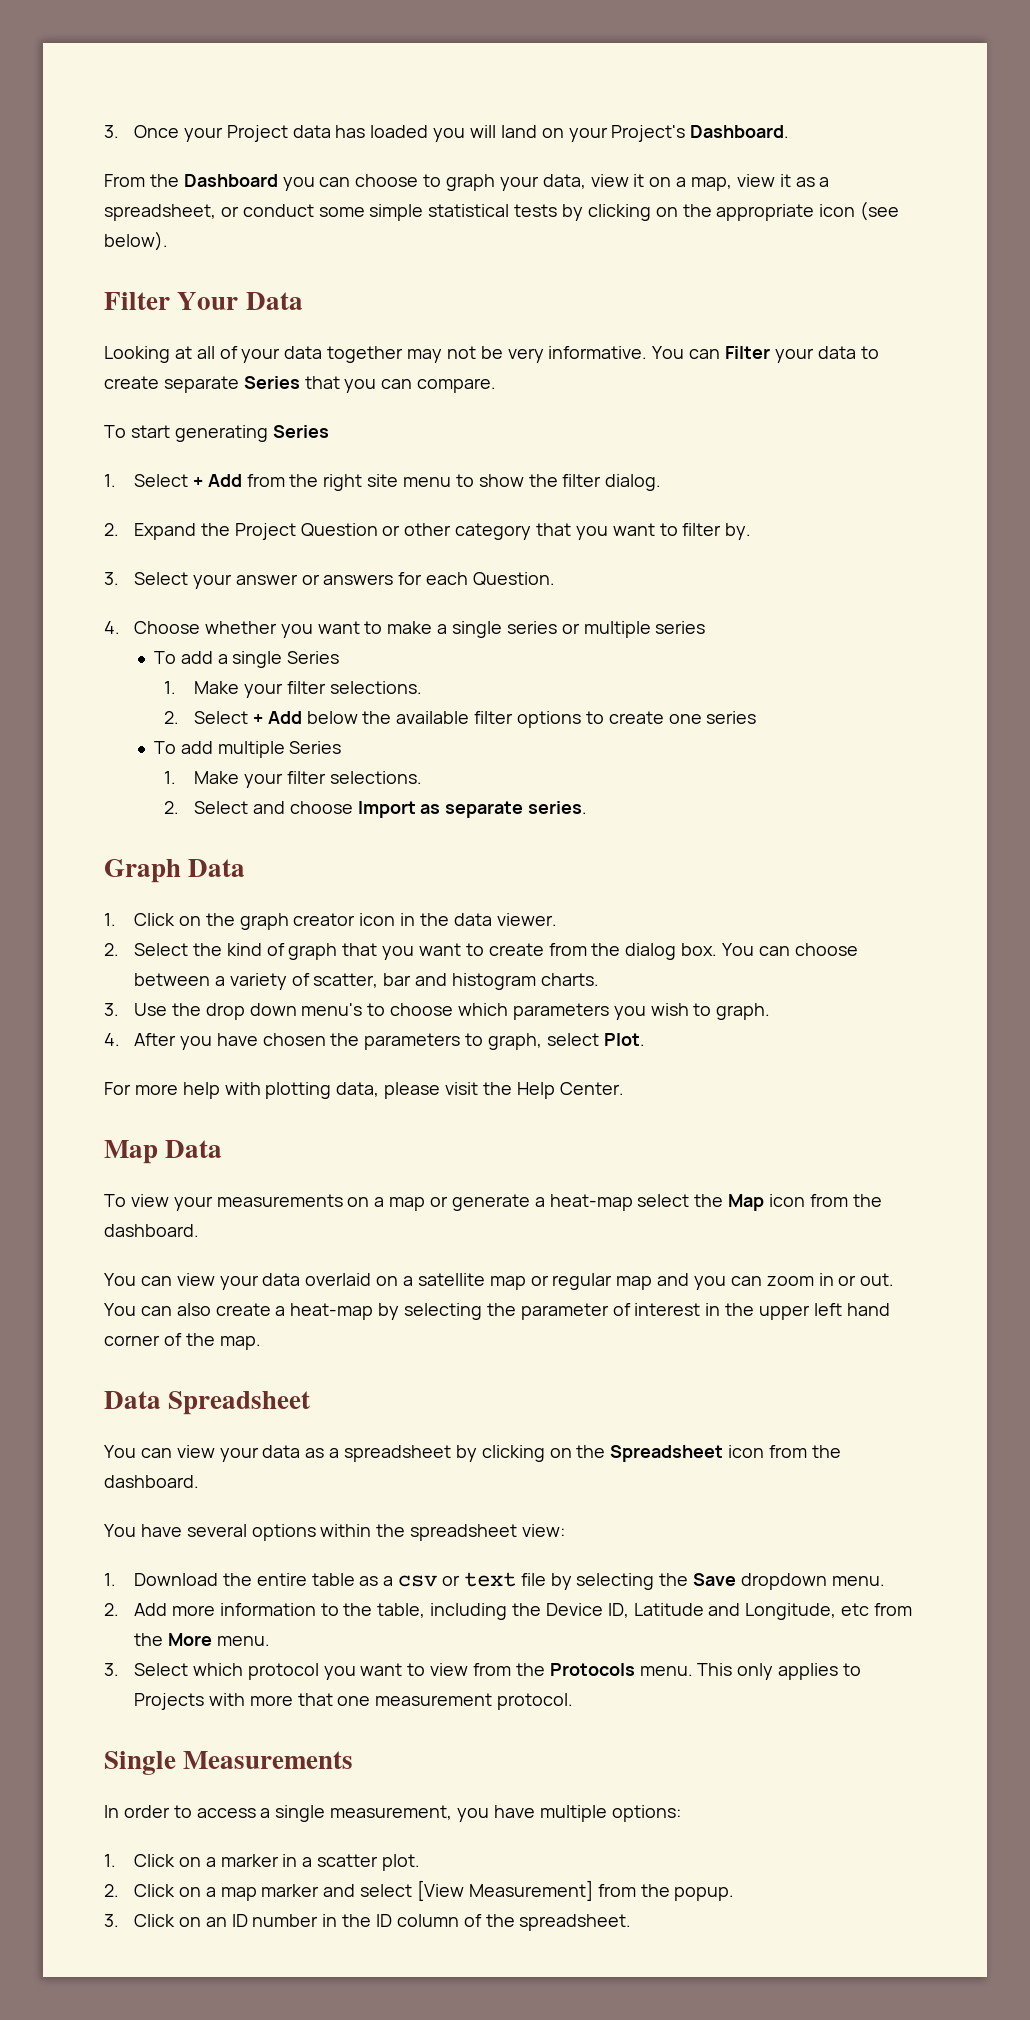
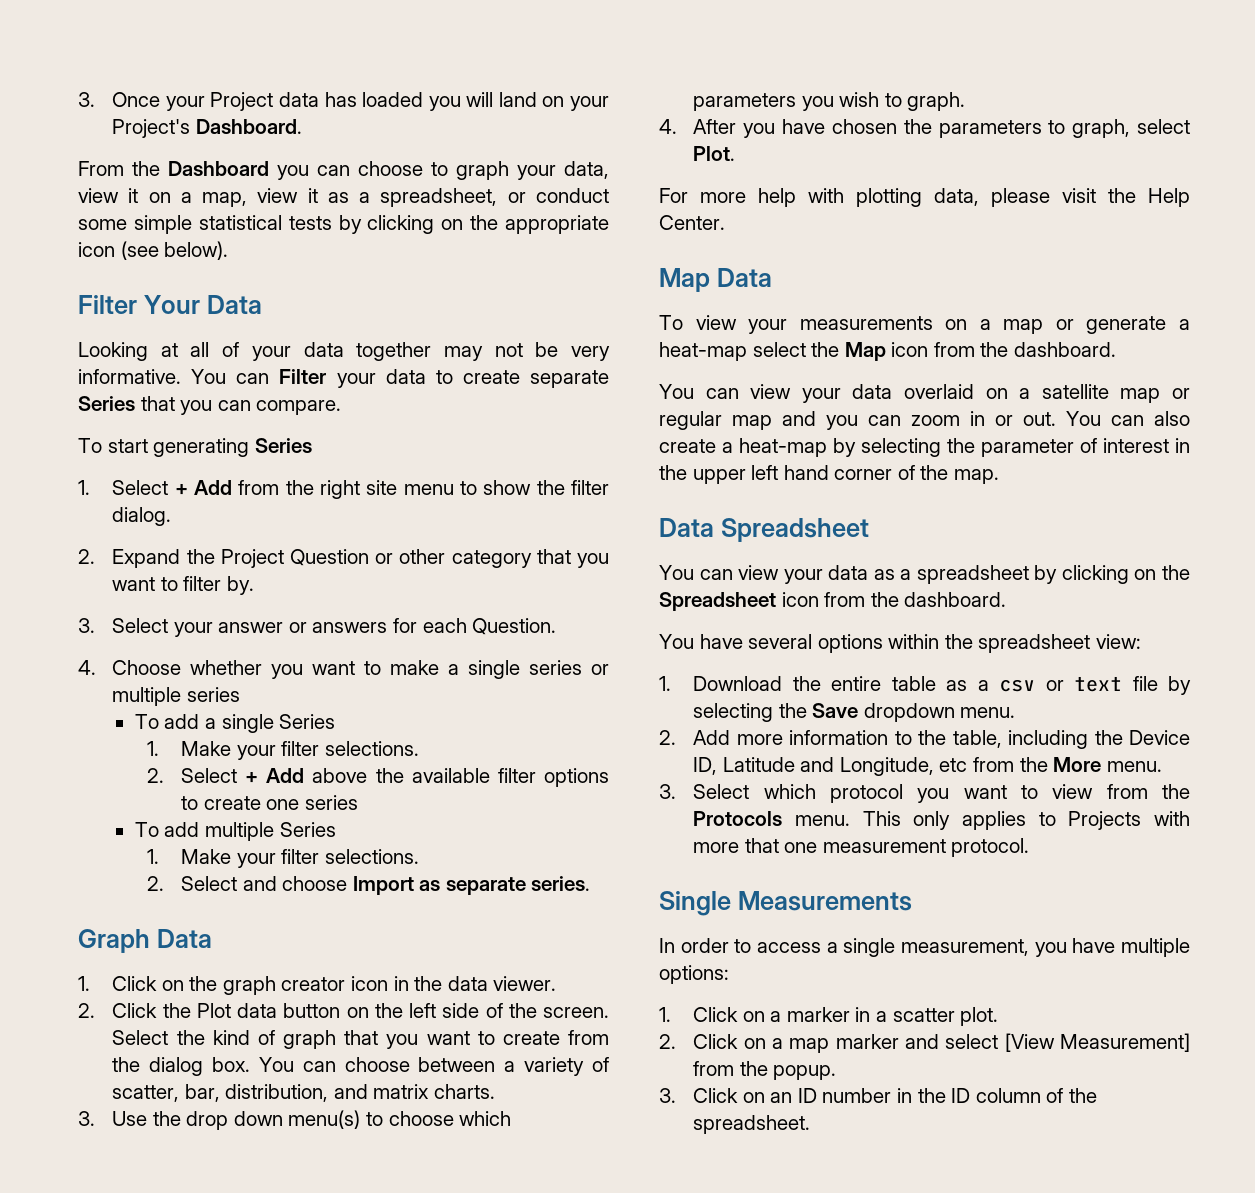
[306,711,358,724] below -> [312,768,368,783] above
(119, 949) none -> [112,1003,609,1018] Click the Plot data button on the left side of the screen.
[383,973,537,990] bar and histogram -> [184,1084,430,1102] bar, distribution, and matrix
[301,1003,363,1016] menu's -> [288,1110,361,1129] menu(s)

